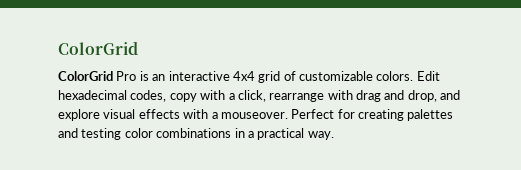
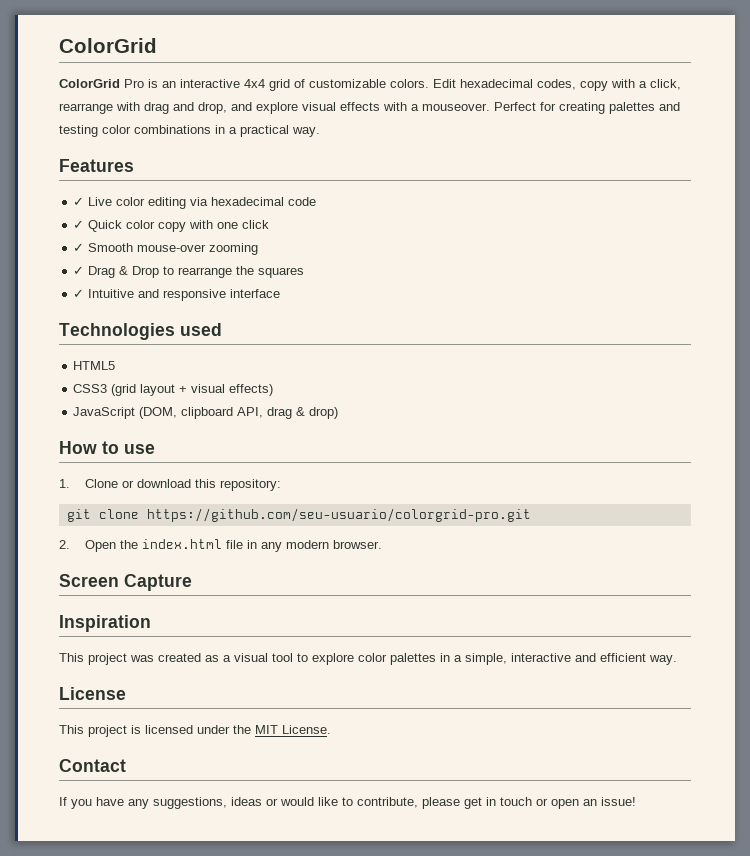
(334, 135) none -> [59,159,134,172] [73,197,317,209] [73,220,270,232] [73,243,259,255] [73,266,305,278] [73,289,281,301] [59,323,222,340] [73,361,116,370] [73,384,274,396] [73,407,339,419] [59,441,155,454] [59,479,281,491] [66,508,531,522] [59,539,382,552] [59,574,192,591] [59,615,151,632] [59,653,677,665] [59,687,126,700] [59,725,331,737] [59,759,126,772] [59,797,636,809] // Features // ✓ Live color editing via hexadecimal code // ✓ Quick color copy with one click // ✓ Smooth mouse-over zooming // ✓ Drag & Drop to rearrange the squares // ✓ Intuitive and responsive interface // Technologies used // HTML5 // CSS3 (grid layout + visual effects) // JavaScript (DOM, clipboard API, drag & drop) // How to use // 1. Clone or download this repository: // git clone https://github.com/seu-usuario/colorgrid-pro.git // 2. Open the index.html file in any modern browser. // Screen Capture // Inspiration // This project was created as a visual tool to explore color palettes in a simple, interactive and efficient way. // License // This project is licensed under the MIT License. // Contact // If you have any suggestions, ideas or would like to contribute, please get in touch or open an issue!

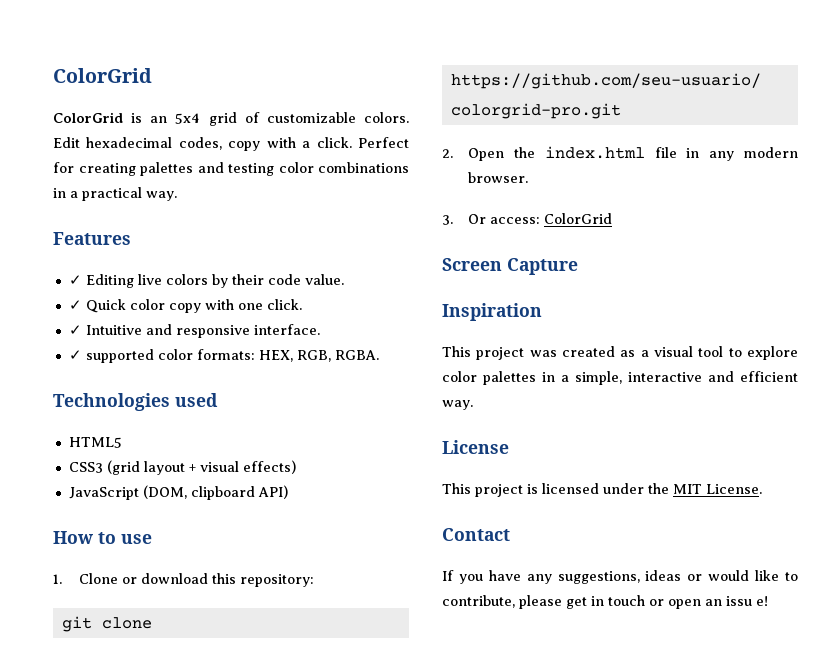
[124,79,144,88] Pro -> (123, 117) none
[180,79,265,88] interactive 4x4 -> [175,113,201,124] 5x4
[650,79,681,90] [59,102,490,114] click, rearrange with drag and drop, and explore visual effects with a mouseover. -> [316,137,352,148] click.
[88,197,285,209] Live color editing via hexadecimal -> [85,274,264,288] Editing live colors by their
(317, 201) none -> [304,274,344,285] value.
[242,220,270,229] [73,243,259,255] [73,266,305,278] [73,289,281,301] click // ✓ Smooth mouse-over zooming // ✓ Drag & Drop to rearrange the squares // ✓ Intuitive and responsive interface -> [266,299,302,310] [68,324,320,338] [68,349,379,363] click. // ✓ Intuitive and responsive interface. // ✓ supported color formats: HEX, RGB, RGBA.
[237,407,339,419] API, drag & drop) -> [257,485,288,499] API)
(382, 544) none -> [442,213,613,225] // 3. Or access: ColorGrid
[601,797,636,806] issue! -> [726,596,768,606] issu e!

